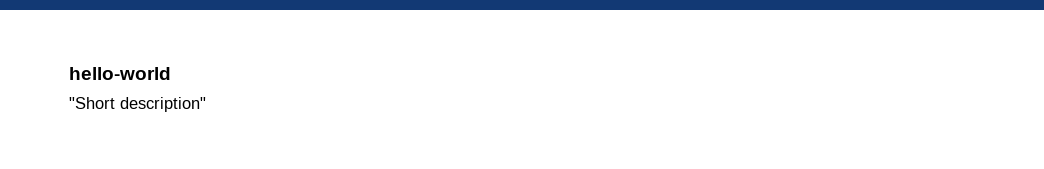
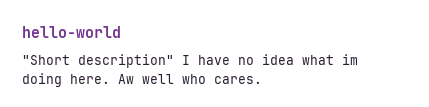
(206, 104) none -> [182,54,358,65] [22,73,262,87] I have no idea what im doing here. Aw well who cares.

